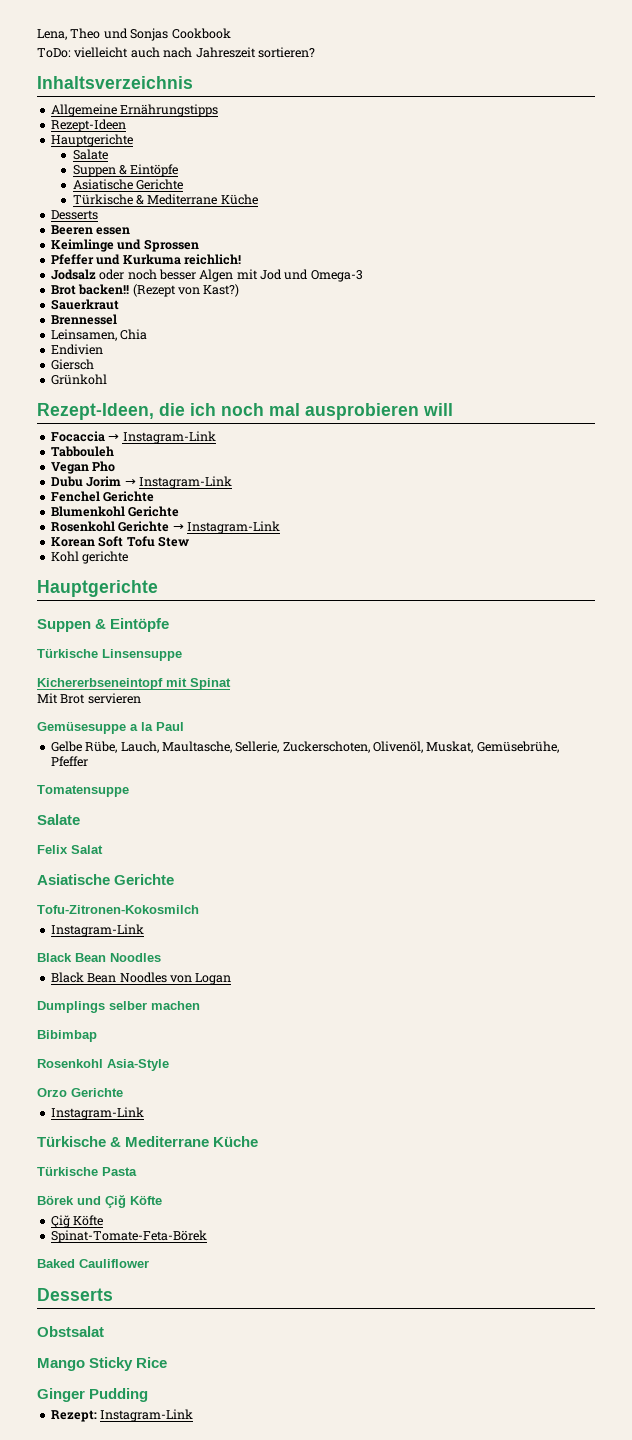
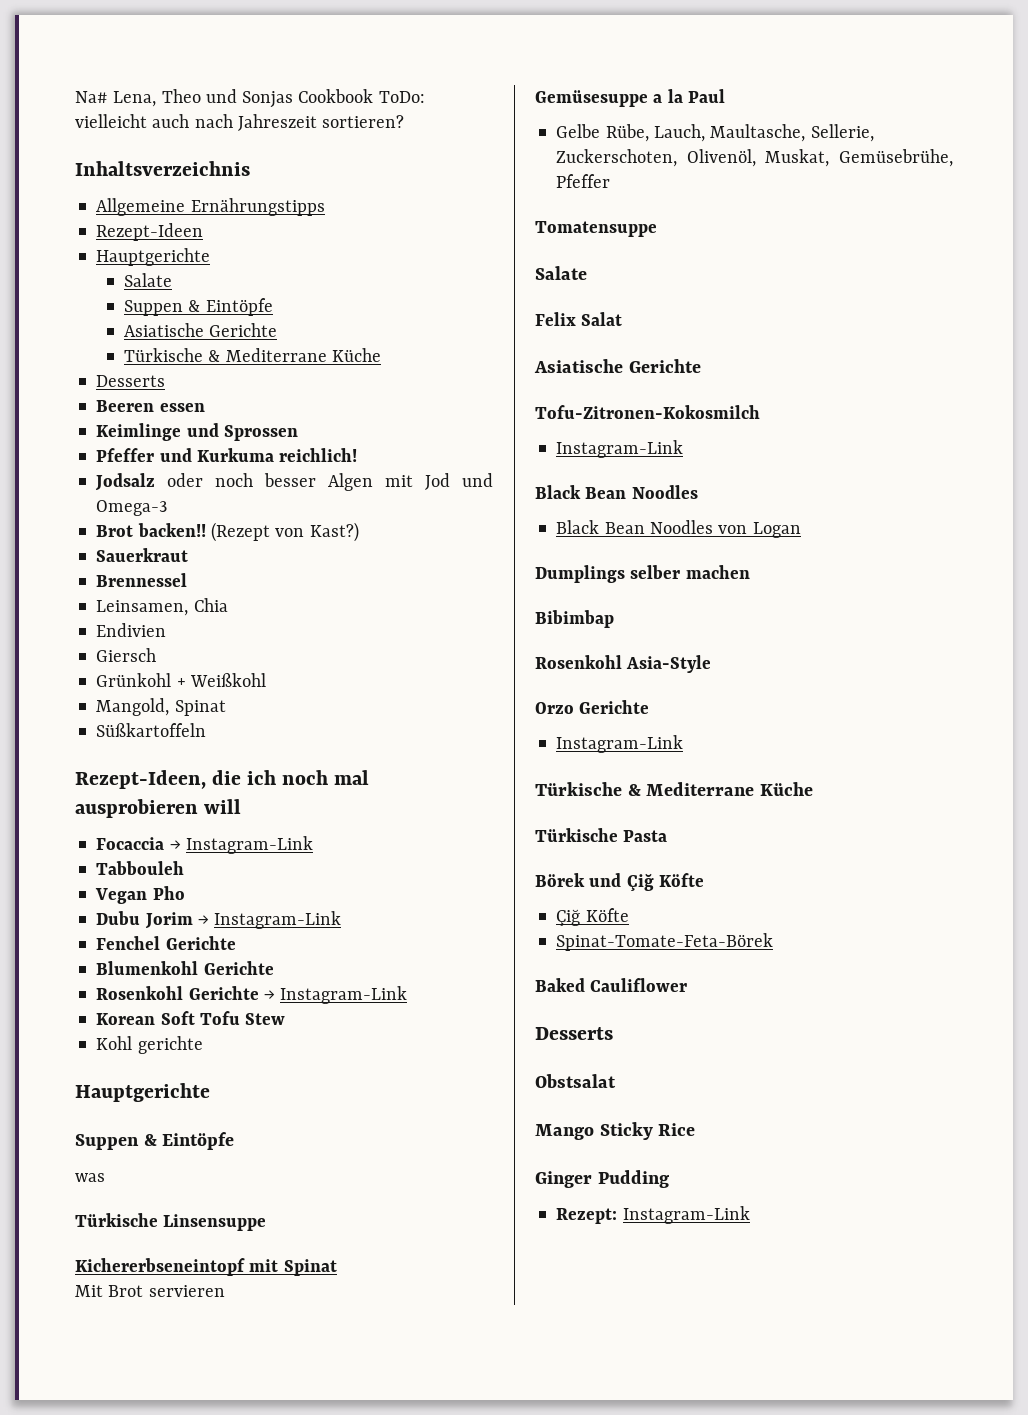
(37, 34) none -> [75,91,108,103] Na#
(231, 33) // -> (374, 96) none
(107, 379) none -> [176,673,266,687] [96,698,226,716] [96,723,207,737] + Weißkohl // Mangold, Spinat // Süßkartoffeln
(170, 625) none -> [75,1173,105,1182] // was

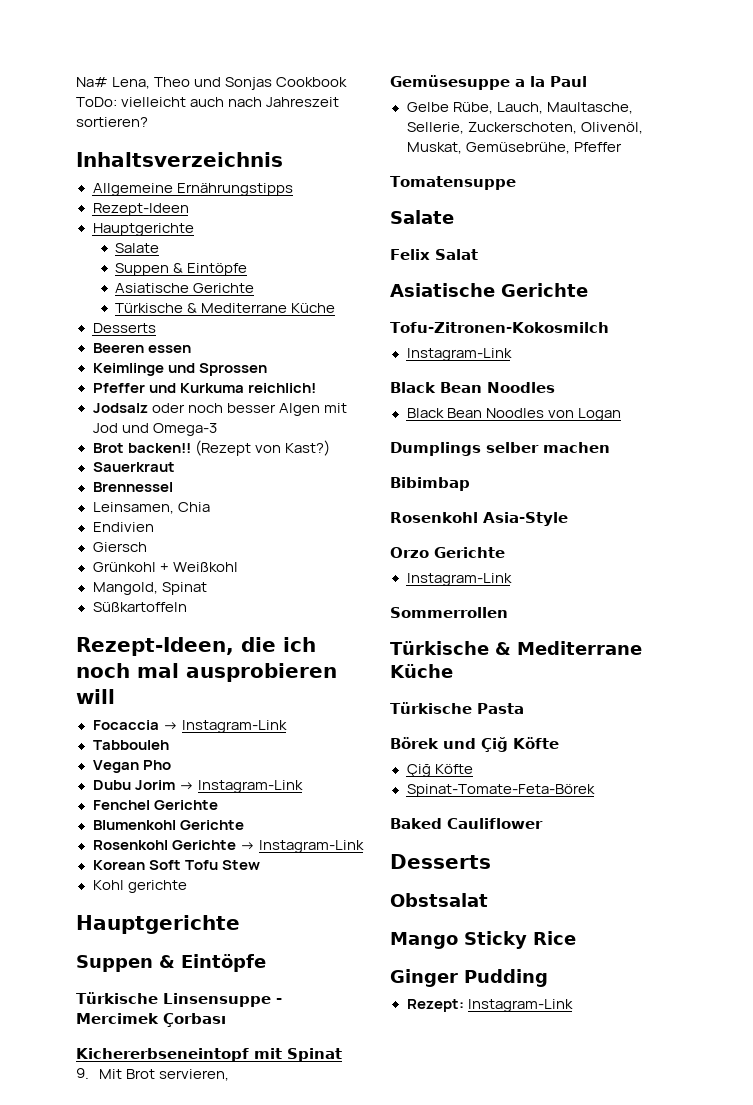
[75,1173,105,1182] // was -> (266, 963) none
(267, 1222) none -> [275,998,282,1004] [76,1013,226,1027] - Mercimek Çorbası
(337, 1267) none -> [76,1068,89,1079] 9.
[148,1285,225,1297] servieren -> [158,1069,229,1081] servieren,
(684, 744) none -> [390,607,508,618] // Sommerrollen

